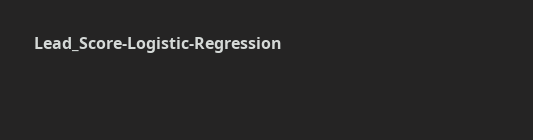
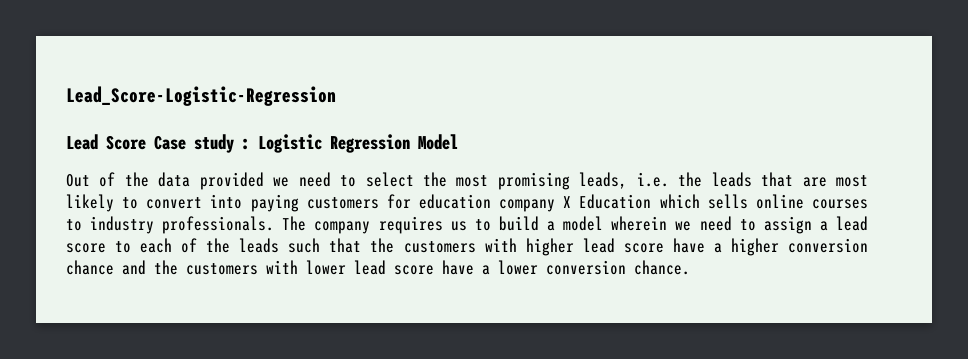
(282, 45) none -> [66,134,458,153] [66,172,869,190] [66,194,868,212] [66,216,869,234] [66,238,868,256] [66,260,690,275] // Lead Score Case study : Logistic Regression Model // Out of the data provided we need to select the most promising leads, i.e. the leads that are most likely to convert into paying customers for education company X Education which sells online courses to industry professionals. The company requires us to build a model wherein we need to assign a lead score to each of the leads such that the customers with higher lead score have a higher conversion chance and the customers with lower lead score have a lower conversion chance.

